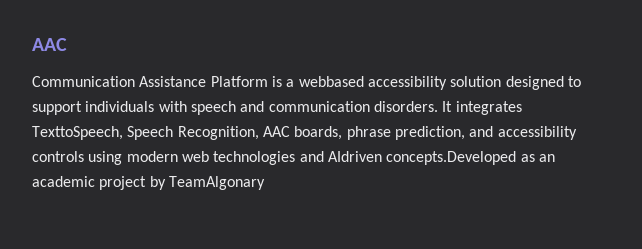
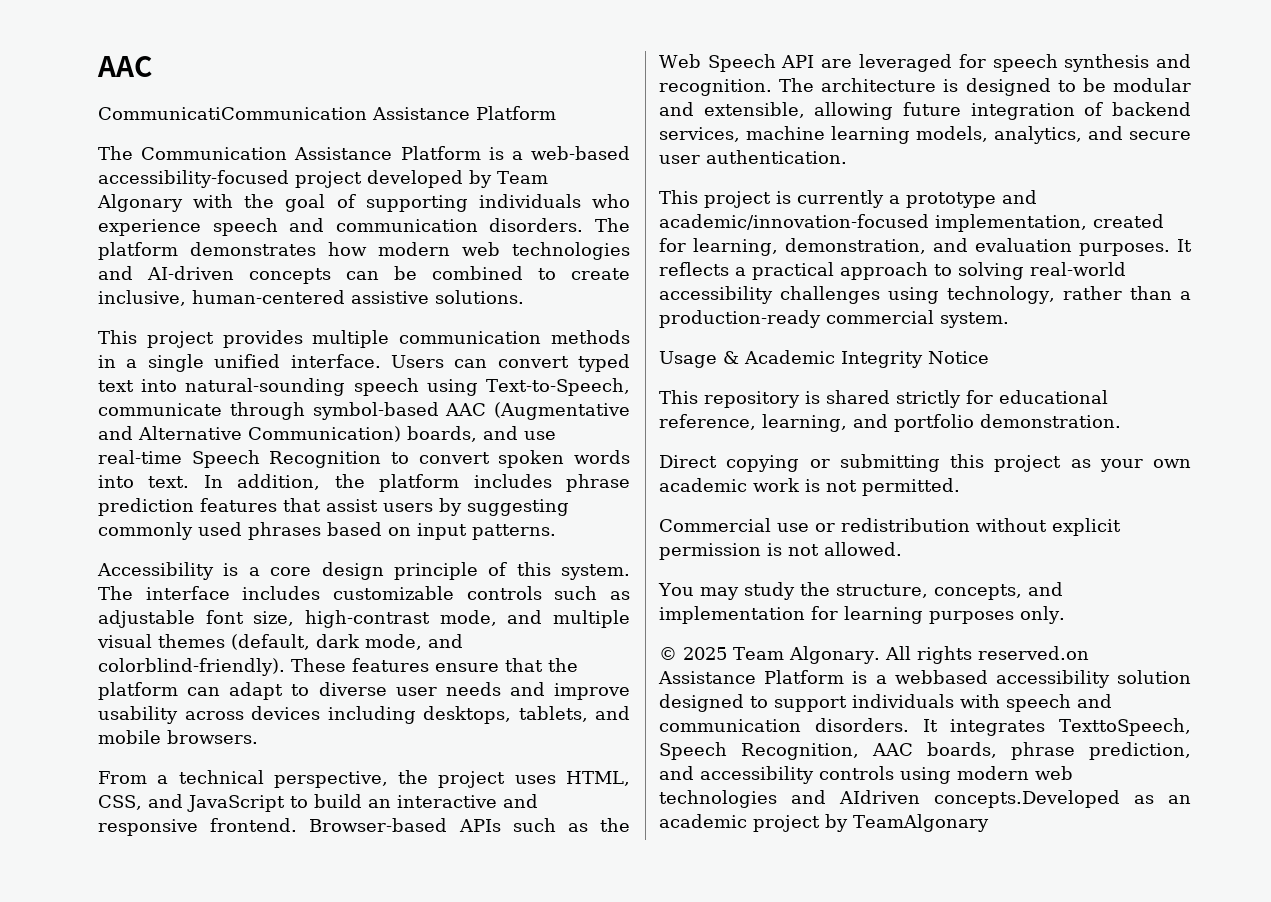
(67, 44) none -> [98,106,556,120] [98,146,133,160] CommunicatiCommunication Assistance Platform // The
(295, 83) none -> [531,146,630,160] [98,170,548,188] [97,194,630,212] [98,218,630,236] [98,242,630,260] [98,266,630,284] [98,290,524,306] [98,330,630,348] [98,354,630,372] [98,378,631,396] [98,402,630,420] [98,426,556,442] [98,450,631,468] [98,474,630,492] [98,498,569,516] [98,522,556,540] [97,562,630,580] [98,586,630,600] [98,610,630,628] [97,634,463,650] [98,658,578,676] [98,682,630,700] [98,706,630,724] [98,730,258,744] [98,770,630,788] [98,794,538,812] [98,818,631,836] [659,54,1191,72] [659,78,1191,96] [659,102,1191,120] [659,126,1191,144] [659,150,847,164] [659,190,1037,208] [659,214,1164,232] [659,238,1192,256] [659,262,1126,280] [659,286,1191,304] [659,310,1009,328] [659,350,989,368] [659,390,1108,408] [659,414,1121,432] [659,454,1191,472] [659,478,960,496] [659,518,1121,536] [659,542,902,560] [658,582,1063,600] [659,606,1065,624] [659,646,1089,664] [658,670,887,684] web-based accessibility-focused project developed by Team Algonary with the goal of supporting individuals who experience speech and communication disorders. The platform demonstrates how modern web technologies and AI-driven concepts can be combined to create inclusive, human-centered assistive solutions. // This project provides multiple communication methods in a single unified interface. Users can convert typed text into natural-sounding speech using Text-to-Speech, communicate through symbol-based AAC (Augmentative and Alternative Communication) boards, and use real-time Speech Recognition to convert spoken words into text. In addition, the platform includes phrase prediction features that assist users by suggesting commonly used phrases based on input patterns. // Accessibility is a core design principle of this system. The interface includes customizable controls such as adjustable font size, high-contrast mode, and multiple visual themes (default, dark mode, and colorblind-friendly). These features ensure that the platform can adapt to diverse user needs and improve usability across devices including desktops, tablets, and mobile browsers. // From a technical perspective, the project uses HTML, CSS, and JavaScript to build an interactive and responsive frontend. Browser-based APIs such as the Web Speech API are leveraged for speech synthesis and recognition. The architecture is designed to be modular and extensible, allowing future integration of backend services, machine learning models, analytics, and secure user authentication. // This project is currently a prototype and academic/innovation-focused implementation, created for learning, demonstration, and evaluation purposes. It reflects a practical approach to solving real-world accessibility challenges using technology, rather than a production-ready commercial system. // Usage & Academic Integrity Notice // This repository is shared strictly for educational reference, learning, and portfolio demonstration. // Direct copying or submitting this project as your own academic work is not permitted. // Commercial use or redistribution without explicit permission is not allowed. // You may study the structure, concepts, and implementation for learning purposes only. // © 2025 Team Algonary. All rights reserved.on Assistance Platform is a

